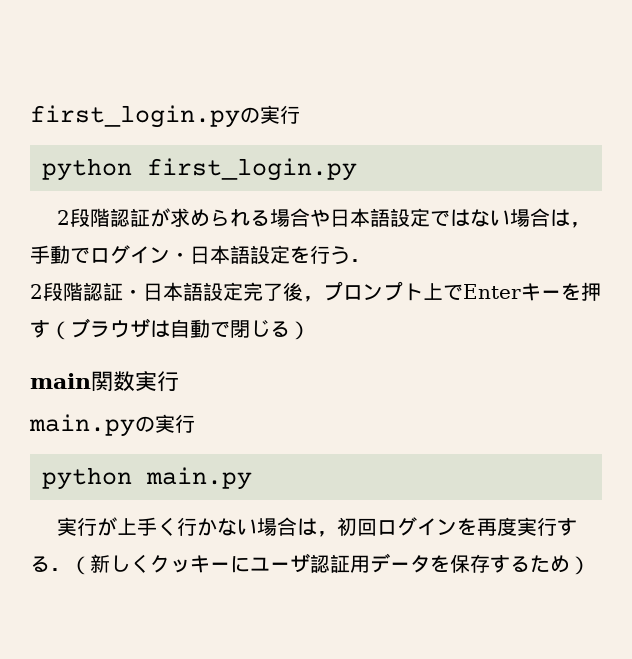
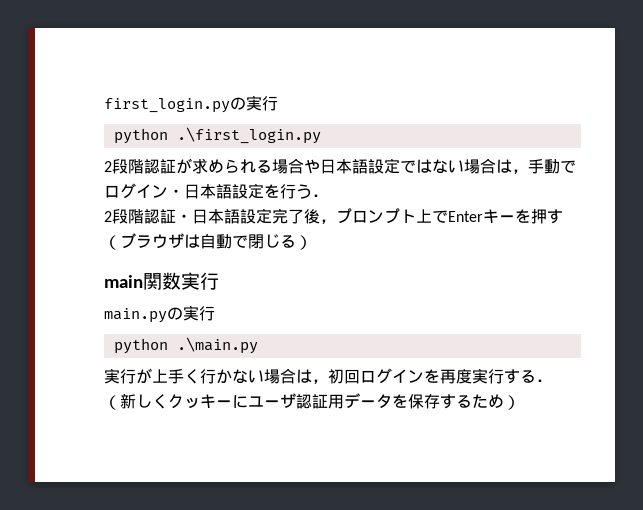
[147,158,357,181] first_login.py -> [176,127,321,144] .\first_login.py
[146,467,252,490] main.py -> [176,337,258,354] .\main.py

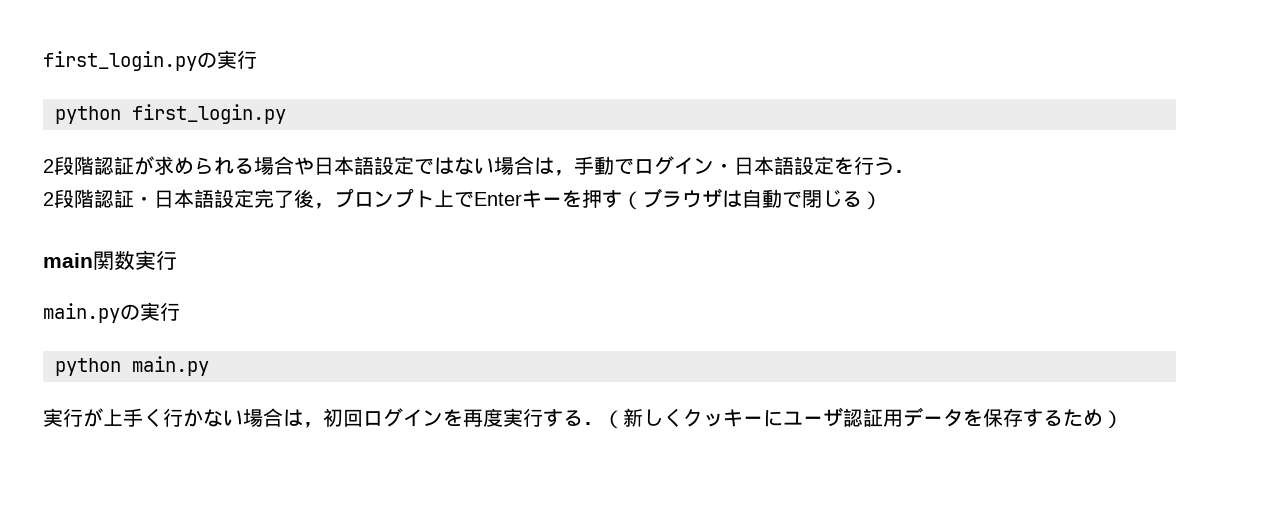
[176,127,321,144] .\first_login.py -> [132,104,286,124] first_login.py
[176,337,258,354] .\main.py -> [132,356,209,376] main.py

